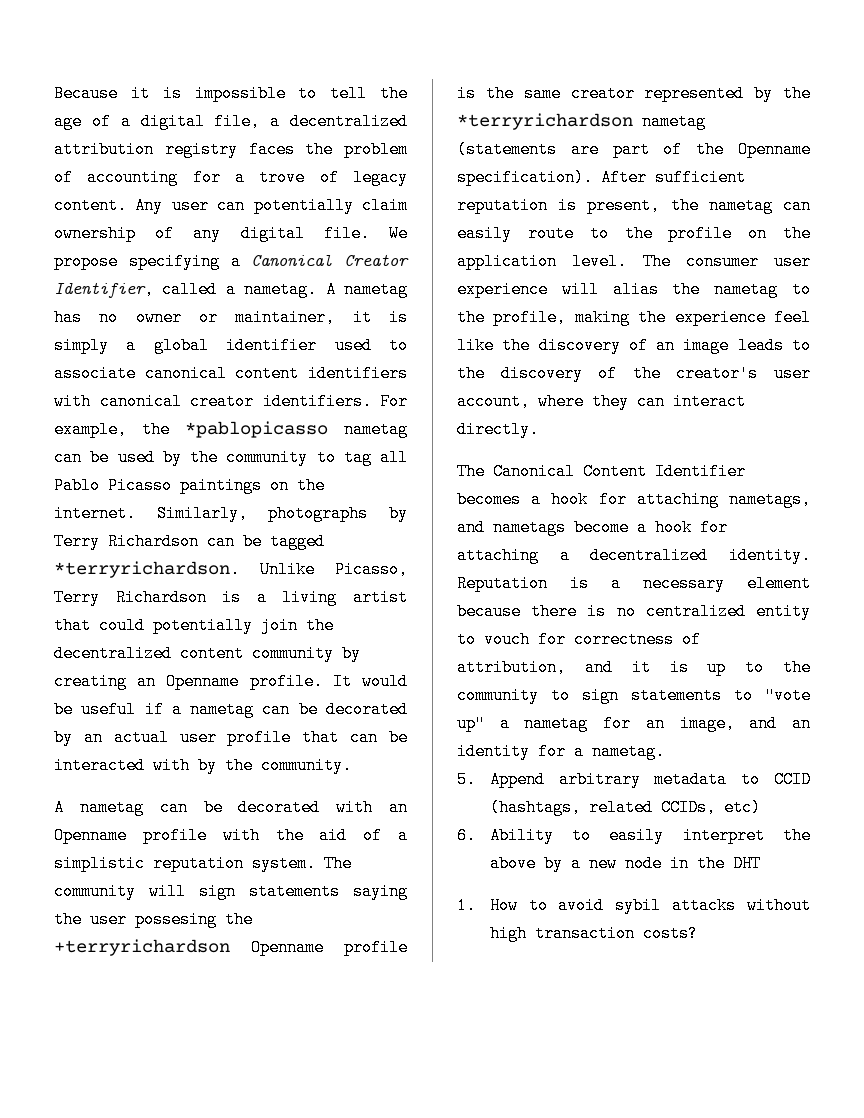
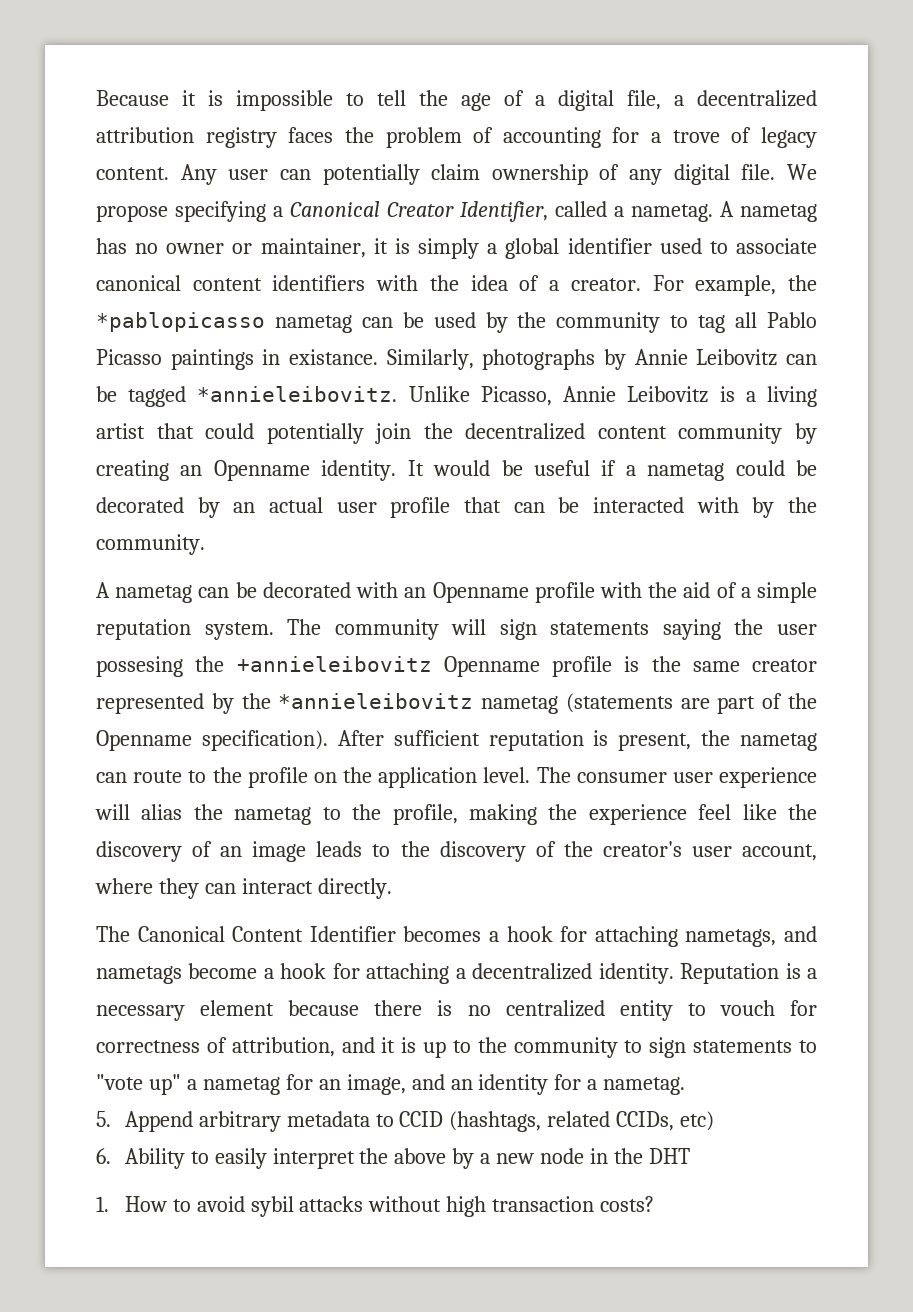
[99,393,372,410] canonical creator identifiers. -> [429,275,641,291] the idea of a creator.
[270,477,325,494] [54,505,136,522] on the internet. -> [262,349,378,365] in existance.
[54,533,199,550] Terry Richardson -> [634,349,778,366] Annie Leibovitz
[54,561,240,578] *terryrichardson. -> [197,386,398,402] *annieleibovitz.
[54,589,207,606] Terry Richardson -> [563,386,709,403] Annie Leibovitz
[249,673,323,690] profile. -> [321,460,397,481] identity.
[262,701,291,718] can -> [735,460,785,476] could
[54,855,145,872] simplistic -> [756,582,817,603] simple
[54,939,230,956] +terryrichardson -> [236,656,432,672] +annieleibovitz
[457,113,633,130] *terryrichardson -> [278,693,474,709] *annieleibovitz
[457,225,512,242] easily -> (127, 777) none

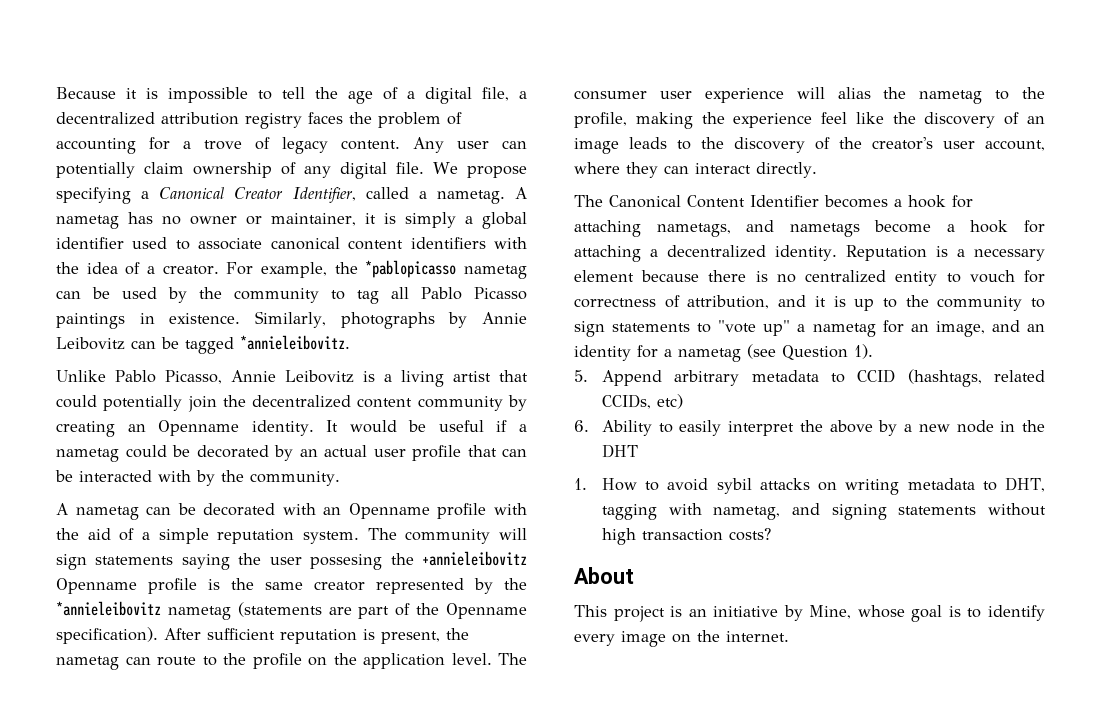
[289,349,378,365] existance. -> [169,313,241,324] existence.
[408,386,470,402] Unlike -> [56,370,156,383] // Unlike Pablo
[603,1077,686,1095] nametag. -> [678,344,873,362] nametag (see Question 1).
[368,1196,655,1217] without high transaction costs? -> [818,477,1046,495] [602,503,1046,520] [602,528,772,545] [574,567,634,584] [574,605,1045,622] [574,630,789,647] on writing metadata to DHT, tagging with nametag, and signing statements without high transaction costs? // About // This project is an initiative by Mine, whose goal is to identify every image on the internet.

